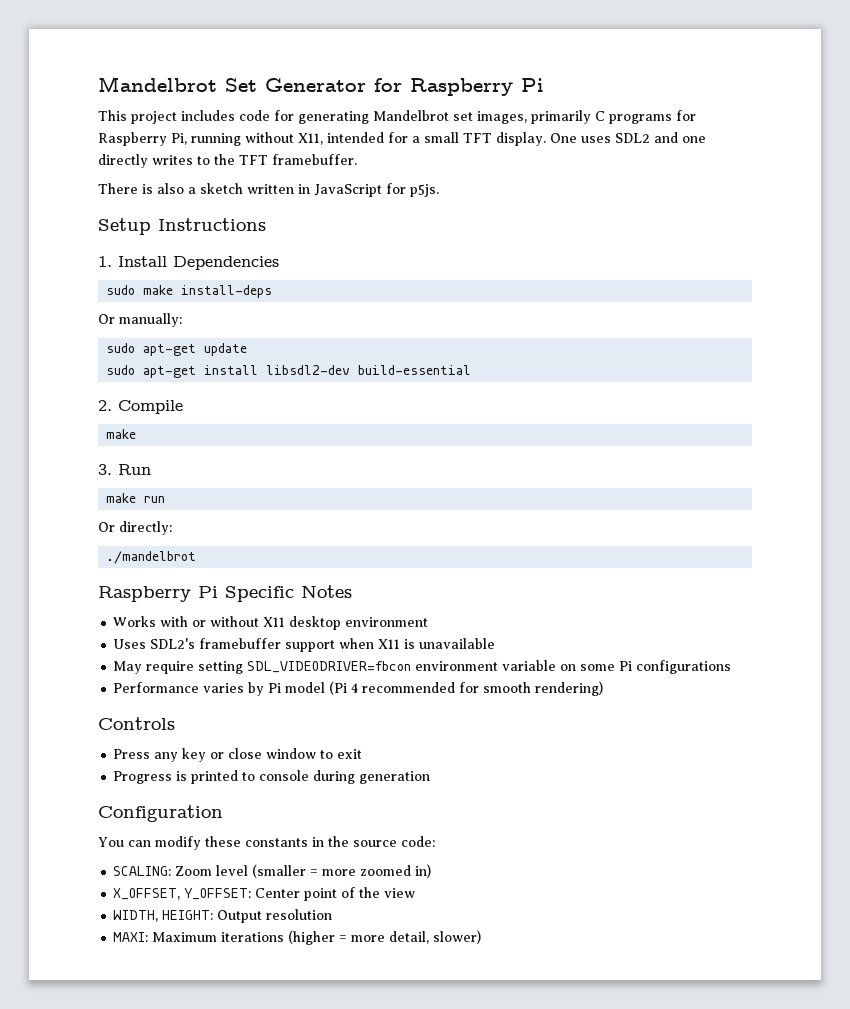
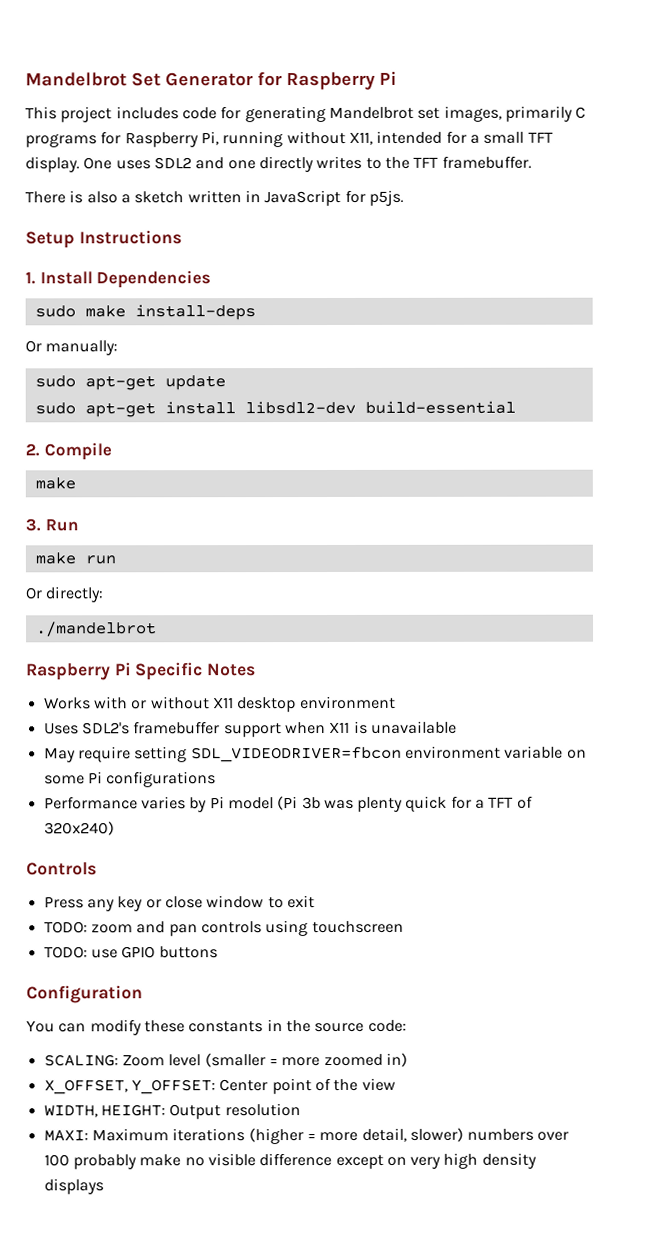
[351,681,604,696] 4 recommended for smooth rendering) -> [301,795,533,812] [43,821,115,836] 3b was plenty quick for a TFT of 320x240)
[113,770,431,784] Progress is printed to console during generation -> [43,920,404,937] [43,946,218,959] TODO: zoom and pan controls using touchscreen // TODO: use GPIO buttons
(482, 937) none -> [467,1128,570,1141] [43,1152,537,1170] [43,1178,104,1195] numbers over 100 probably make no visible difference except on very high density displays

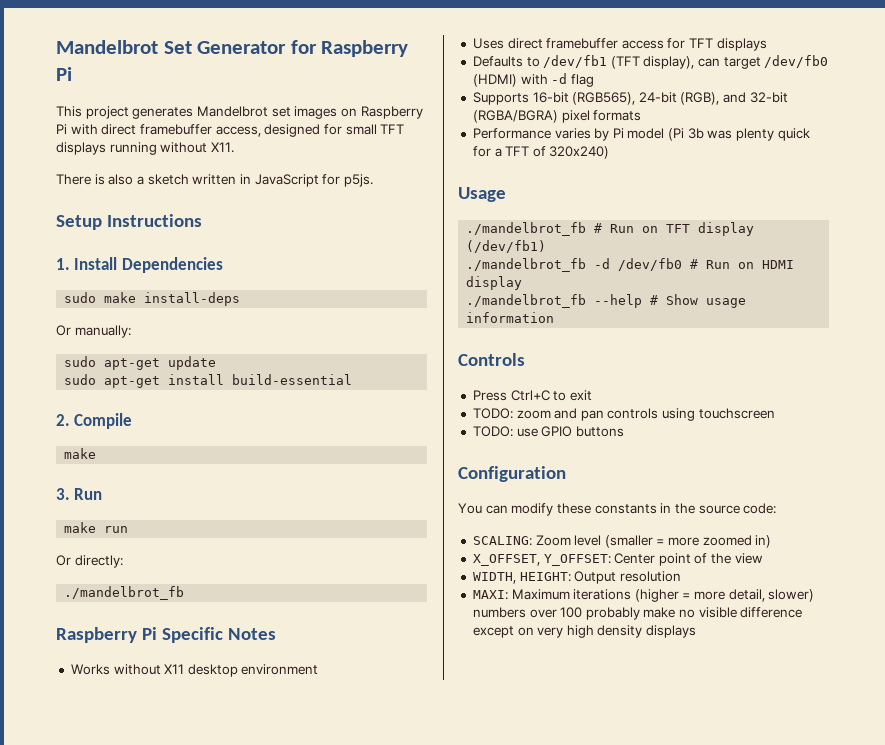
[115,105,587,123] [25,130,553,148] [25,155,532,173] includes code for generating Mandelbrot set images, primarily C programs for Raspberry Pi, running without X11, intended for a small TFT display. One uses SDL2 and one directly writes to the TFT framebuffer. -> [132,106,423,119] [56,124,405,137] [56,142,234,155] generates Mandelbrot set images on Raspberry Pi with direct framebuffer access, designed for small TFT displays running without X11.
[244,400,356,415] libsdl2-dev -> (225, 379) none
[35,621,157,637] ./mandelbrot -> [64,586,185,600] ./mandelbrot_fb
[93,696,148,710] with or -> (110, 669) none
[81,720,457,738] [43,745,587,763] [43,771,217,788] SDL2's framebuffer support when X11 is unavailable // May require setting SDL_VIDEODRIVER=fbcon environment variable on some Pi configurations -> [507,38,767,51] [472,55,829,69] [472,73,594,87] [472,92,788,105] [472,110,642,123] direct framebuffer access for TFT displays // Defaults to /dev/fb1 (TFT display), can target /dev/fb0 (HDMI) with -d flag // Supports 16-bit (RGB565), 24-bit (RGB), and 32-bit (RGBA/BGRA) pixel formats
[26,862,97,876] [43,895,265,912] Controls // Press any key or close window -> [458,187,506,202] [466,222,755,236] [466,240,547,253] [466,258,795,272] [466,276,523,290] [466,294,747,308] [466,312,555,323] [458,353,525,366] [472,390,550,401] Usage // ./mandelbrot_fb # Run on TFT display (/dev/fb1) // ./mandelbrot_fb -d /dev/fb0 # Run on HDMI display // ./mandelbrot_fb --help # Show usage information // Controls // Press Ctrl+C

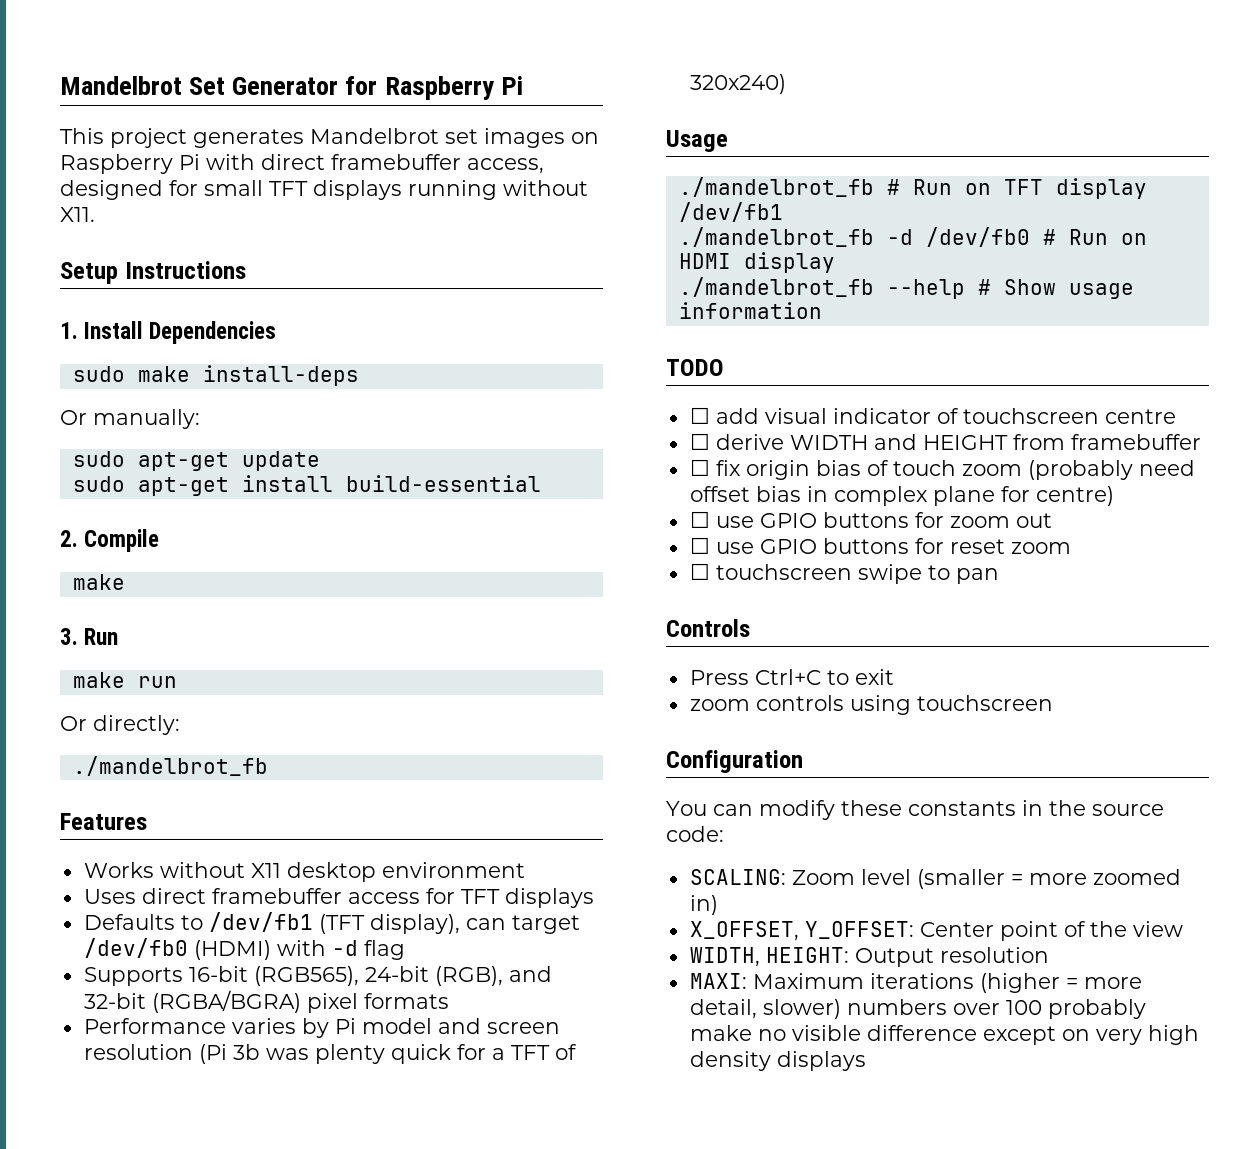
[56,174,373,187] // There is also a sketch written in JavaScript for p5js. -> (95, 214) none
[56,627,276,643] Raspberry Pi Specific Notes -> [60,813,147,830] Features
(665, 133) none -> [437,1018,560,1034] [83,1044,193,1060] and screen resolution
[466,240,547,253] (/dev/fb1) -> [678,202,783,222] /dev/fb1
(555, 317) none -> [666,359,724,376] [689,407,1176,424] [689,433,1201,450] [689,459,1195,480] [689,486,1114,506] [689,511,1052,528] [689,537,1071,554] [689,563,999,584] // TODO // ☐ add visual indicator of touchscreen centre // ☐ derive WIDTH and HEIGHT from framebuffer // ☐ fix origin bias of touch zoom (probably need offset bias in complex plane for centre) // ☐ use GPIO buttons for zoom out // ☐ use GPIO buttons for reset zoom // ☐ touchscreen swipe to pan
[472,408,604,421] TODO: zoom and pan -> [689,699,750,711] zoom
[472,426,624,437] // TODO: use GPIO buttons -> (1053, 703) none

